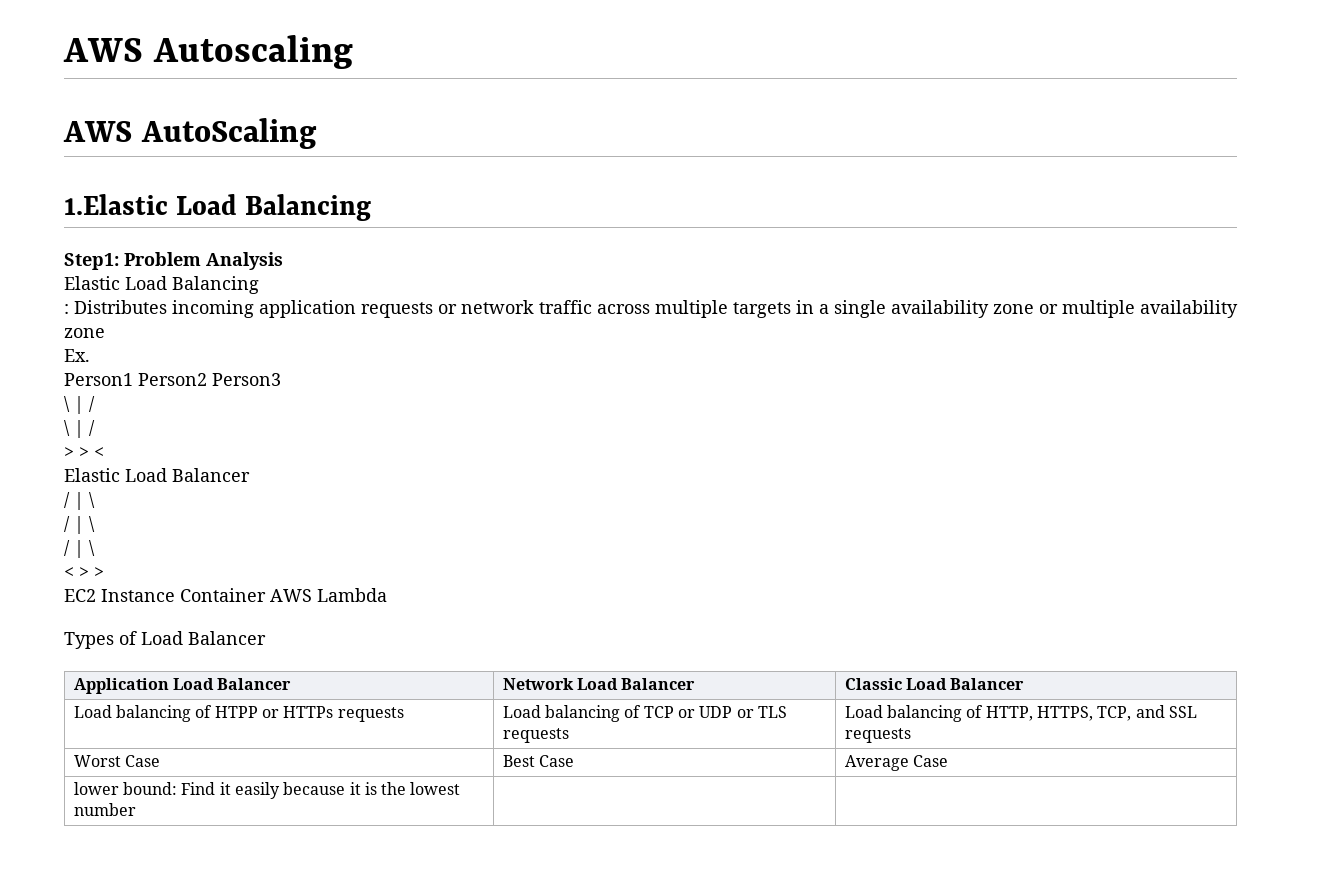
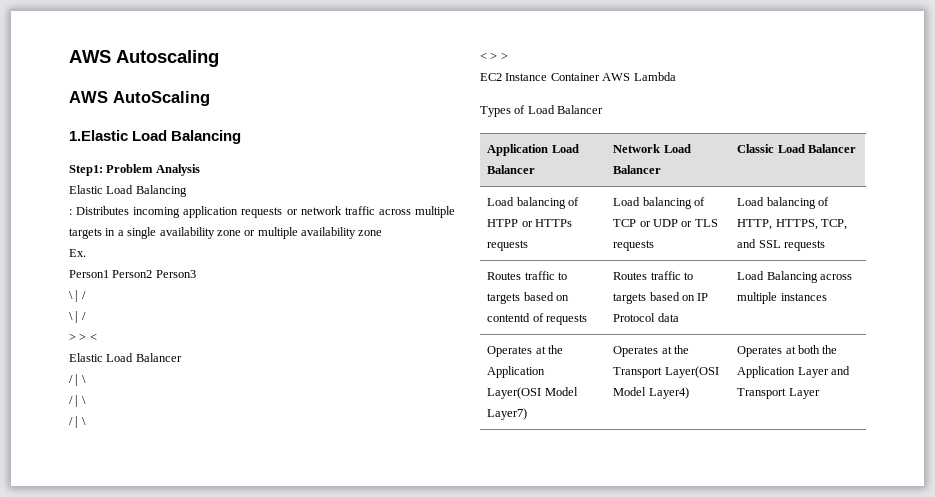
[73,755,160,767] [502,755,574,767] [844,755,948,771] [73,782,461,799] [73,803,136,816] Worst Case | Best Case | Average Case // lower bound: Find it easily because it is the lowest number | | -> [487,271,568,280] [487,292,570,304] [487,313,588,325] [613,271,694,280] [613,292,709,304] [613,313,679,322] [737,271,853,283] [737,292,827,304] [487,345,564,357] [487,366,546,378] [487,387,578,399] [487,408,528,420] [613,345,690,357] [613,366,719,378] [613,387,689,399] [737,345,838,357] [737,366,851,378] [737,388,820,399] Routes traffic to targets based on contentd of requests | Routes traffic to targets based on IP Protocol data | Load Balancing across multiple instances // Operates at the Application Layer(OSI Model Layer7) | Operates at the Transport Layer(OSI Model Layer4) | Operates at both the Application Layer and Transport Layer

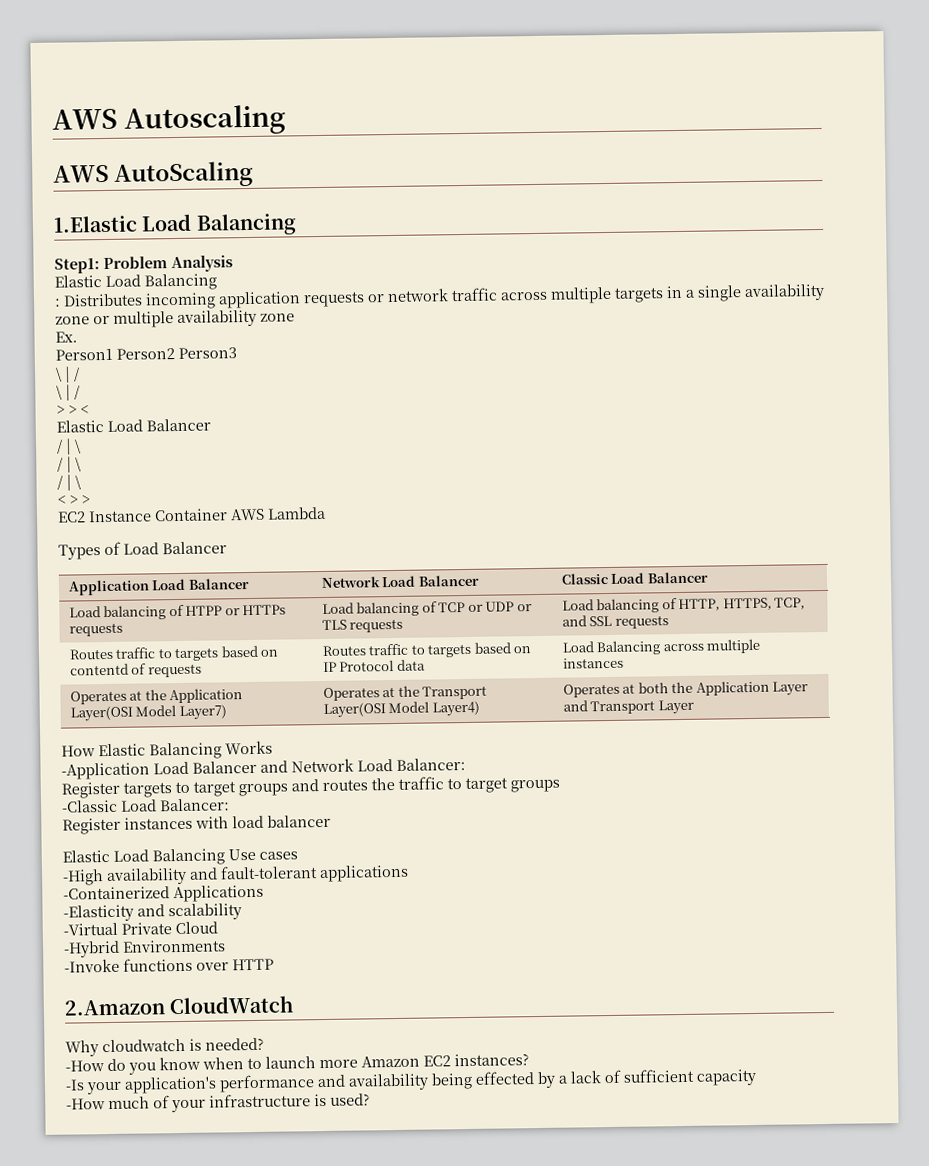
(820, 393) none -> [61,740,273,760] [61,758,466,780] [61,776,560,799] [61,798,230,813] [62,814,331,835] [62,848,298,866] [62,864,409,886] [63,884,264,903] [63,903,242,922] [63,921,218,936] [63,939,226,958] [64,957,274,973] [64,995,294,1016] [65,1037,264,1057] [65,1053,529,1075] [65,1068,757,1095] [66,1093,370,1113] // How Elastic Balancing Works // -Application Load Balancer and Network Load Balancer: // Register targets to target groups and routes the traffic to target groups // -Classic Load Balancer: // Register instances with load balancer // Elastic Load Balancing Use cases // -High availability and fault-tolerant applications // -Containerized Applications // -Elasticity and scalability // -Virtual Private Cloud // -Hybrid Environments // -Invoke functions over HTTP // 2.Amazon CloudWatch // Why cloudwatch is needed? // -How do you know when to launch more Amazon EC2 instances? // -Is your application's performance and availability being effected by a lack of sufficient capacity // -How much of your infrastructure is used?

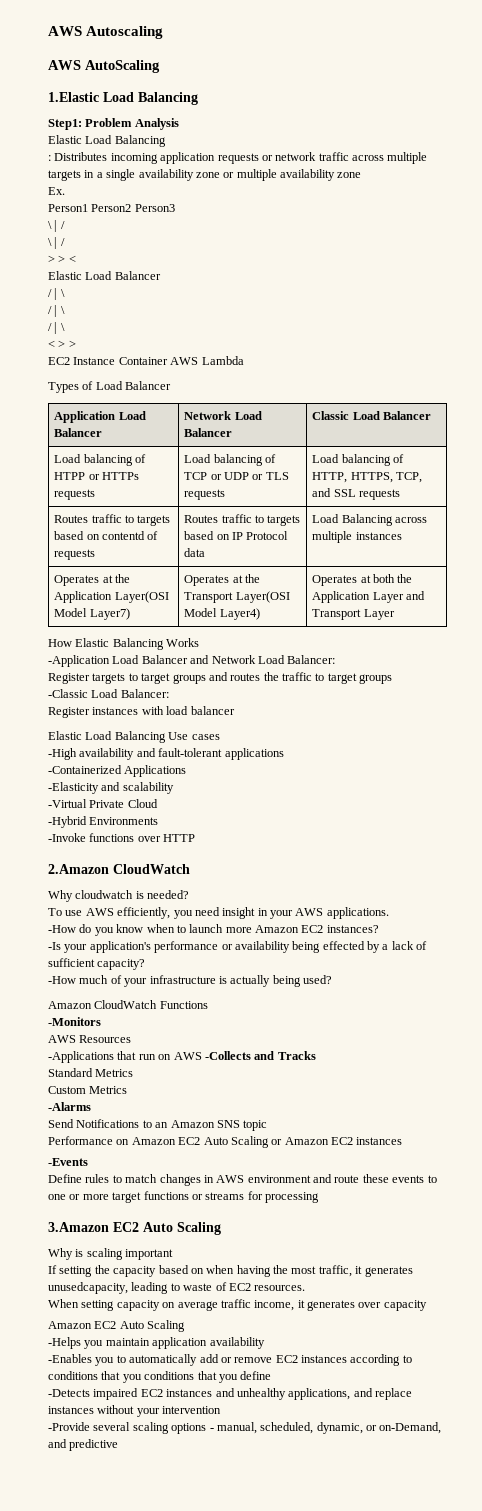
(264, 1044) none -> [48,907,389,919] // To use AWS efficiently, you need insight in your AWS applications.
[317,1074,346,1088] and -> [221,944,233,950] or
[696,1068,757,1086] capacity -> [97,959,146,970] capacity?
(327, 1100) none -> [230,975,301,987] actually being
(370, 1099) none -> [48,1000,208,1009] [48,1017,101,1026] [48,1035,132,1043] [48,1051,316,1063] [48,1068,134,1077] [48,1086,128,1094] [48,1102,91,1111] [48,1119,268,1131] [48,1136,403,1148] [48,1158,88,1166] [48,1174,437,1186] [48,1191,319,1203] [48,1222,221,1235] [48,1248,174,1260] [48,1265,413,1277] [48,1282,306,1294] [48,1299,427,1311] [48,1320,186,1332] [48,1337,265,1349] [48,1354,412,1366] [48,1371,272,1383] [48,1388,412,1400] [48,1405,222,1417] [48,1422,442,1434] [48,1439,119,1451] // Amazon CloudWatch Functions // -Monitors // AWS Resources // -Applications that run on AWS -Collects and Tracks // Standard Metrics // Custom Metrics // -Alarms // Send Notifications to an Amazon SNS topic // Performance on Amazon EC2 Auto Scaling or Amazon EC2 instances // -Events // Define rules to match changes in AWS environment and route these events to one or more target functions or streams for processing // 3.Amazon EC2 Auto Scaling // Why is scaling important // If setting the capacity based on when having the most traffic, it generates unusedcapacity, leading to waste of EC2 resources. // When setting capacity on average traffic income, it generates over capacity // Amazon EC2 Auto Scaling // -Helps you maintain application availability // -Enables you to automatically add or remove EC2 instances according to conditions that you conditions that you define // -Detects impaired EC2 instances and unhealthy applications, and replace instances without your intervention // -Provide several scaling options - manual, scheduled, dynamic, or on-Demand, and predictive

